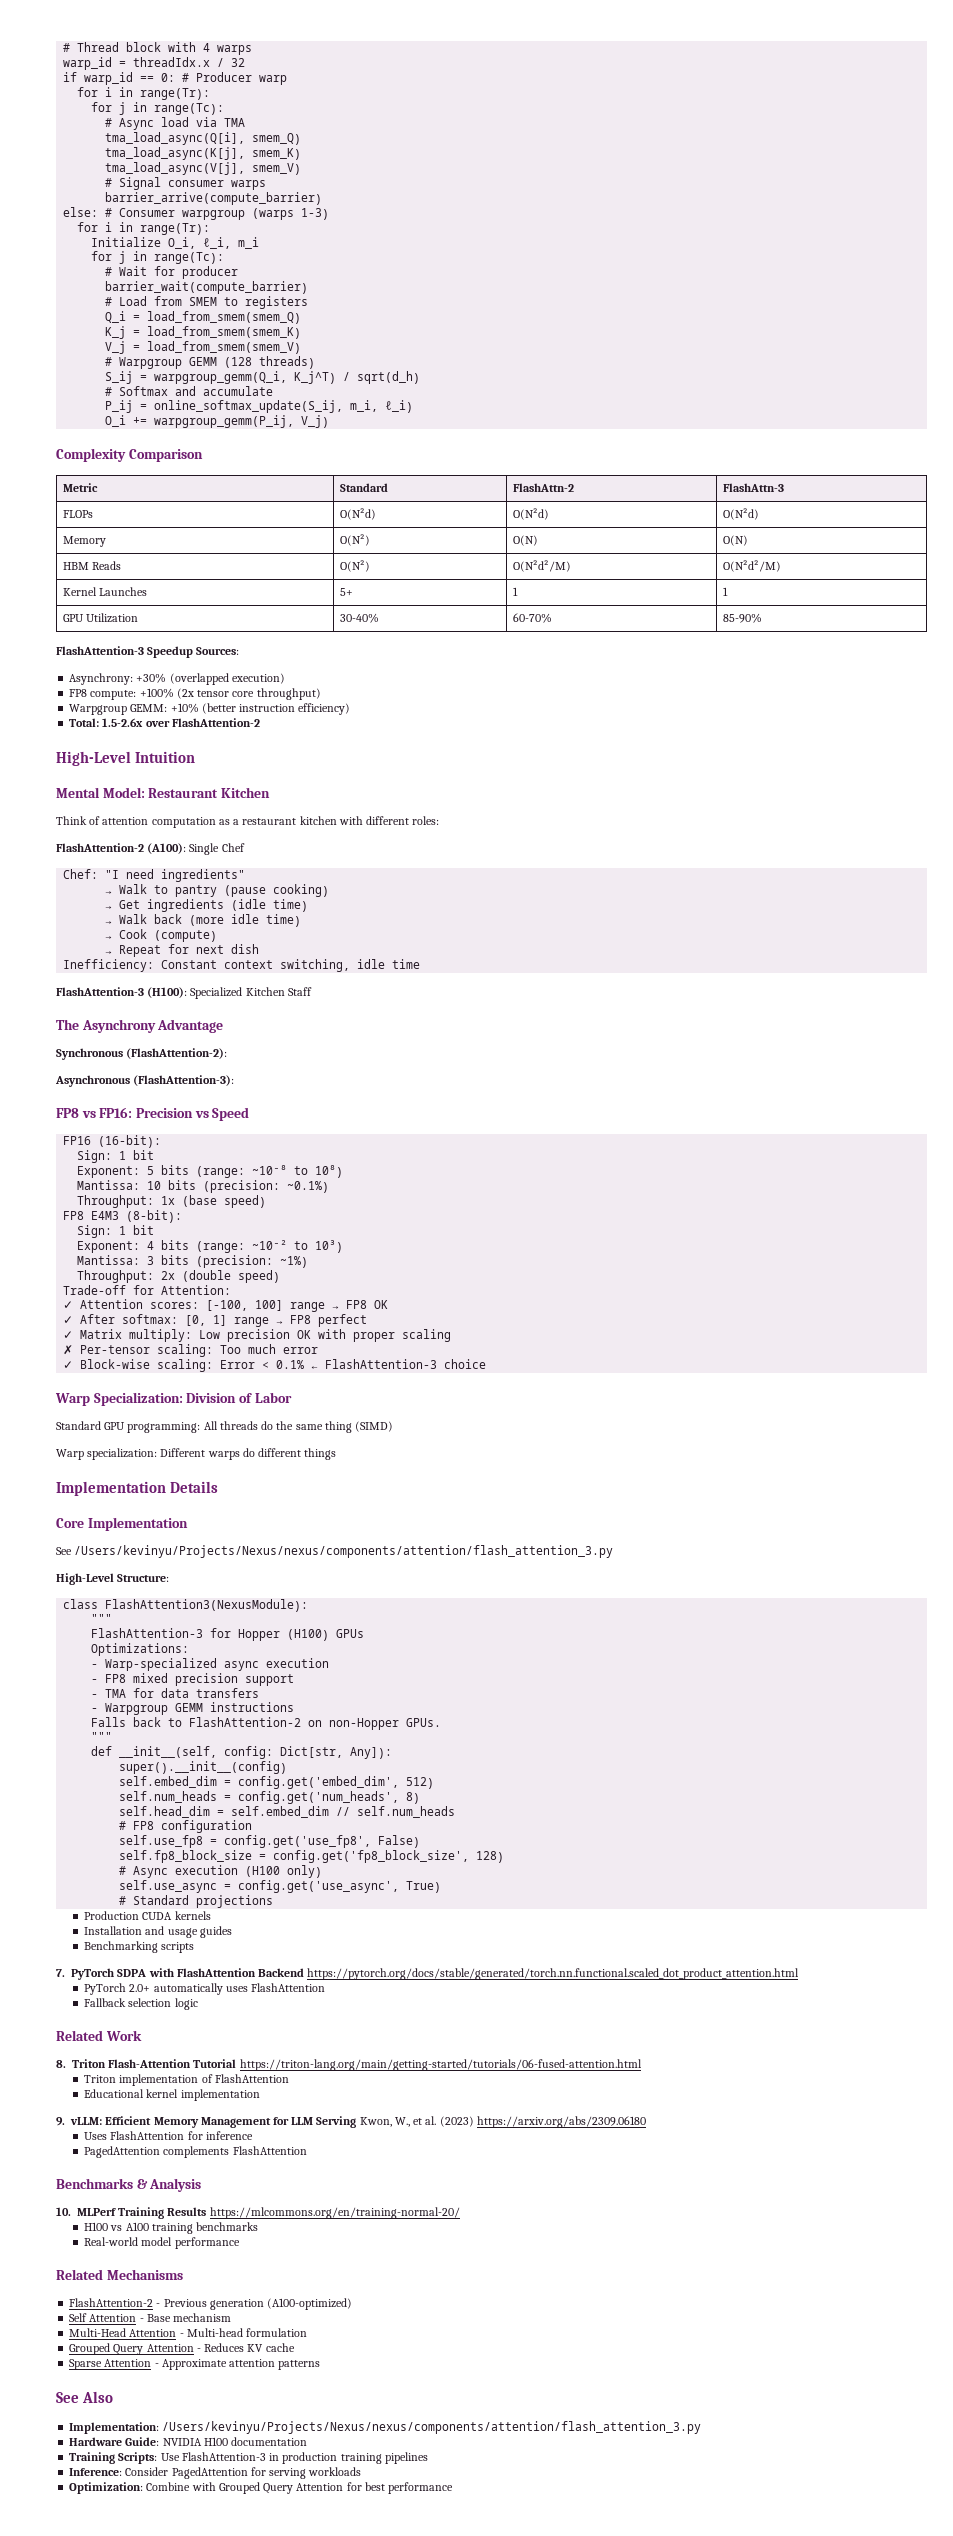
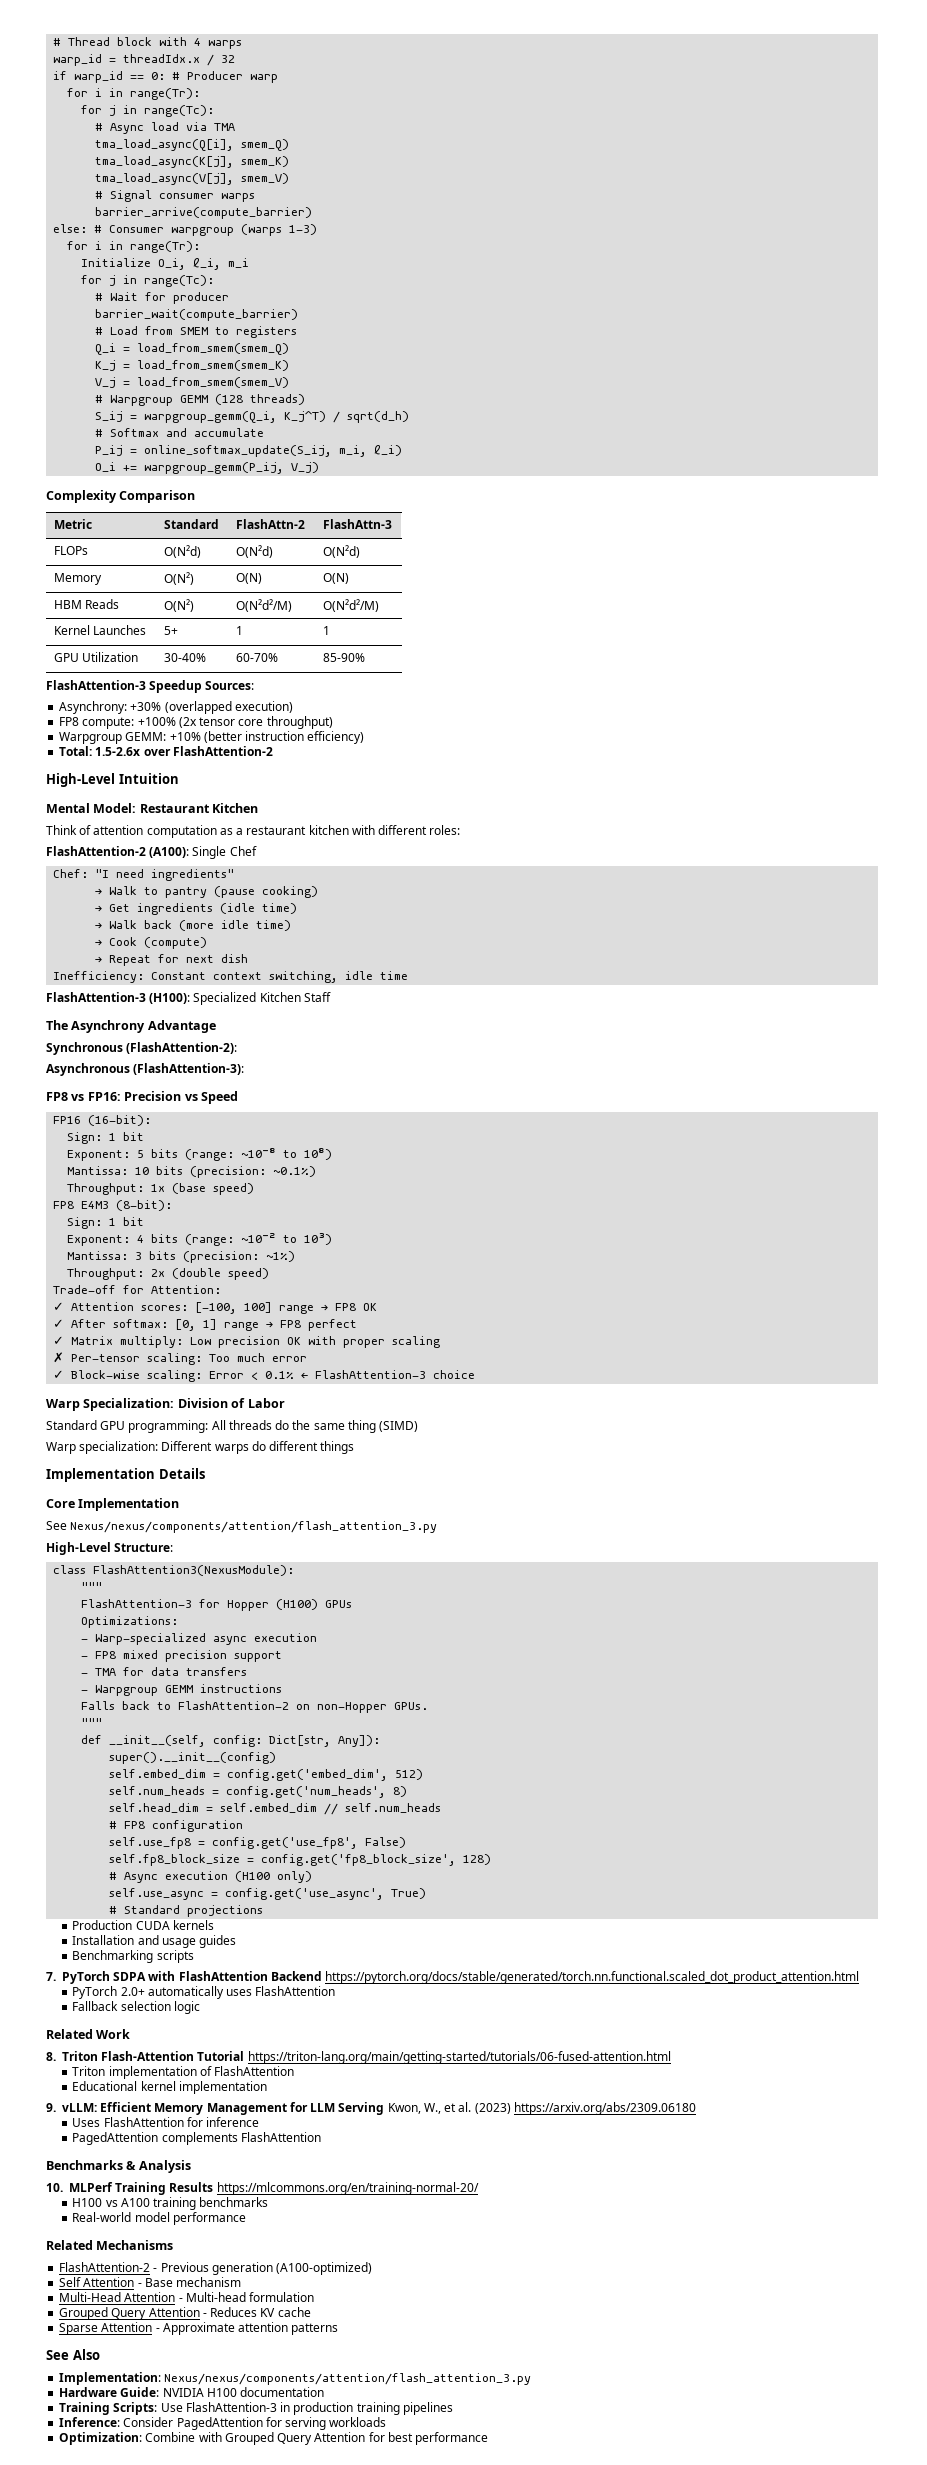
[74,1545,614,1558] /Users/kevinyu/Projects/Nexus/nexus/components/attention/flash_attention_3.py -> [70,1521,438,1533] Nexus/nexus/components/attention/flash_attention_3.py
[162,2421,702,2434] /Users/kevinyu/Projects/Nexus/nexus/components/attention/flash_attention_3.py -> [164,2373,532,2385] Nexus/nexus/components/attention/flash_attention_3.py

